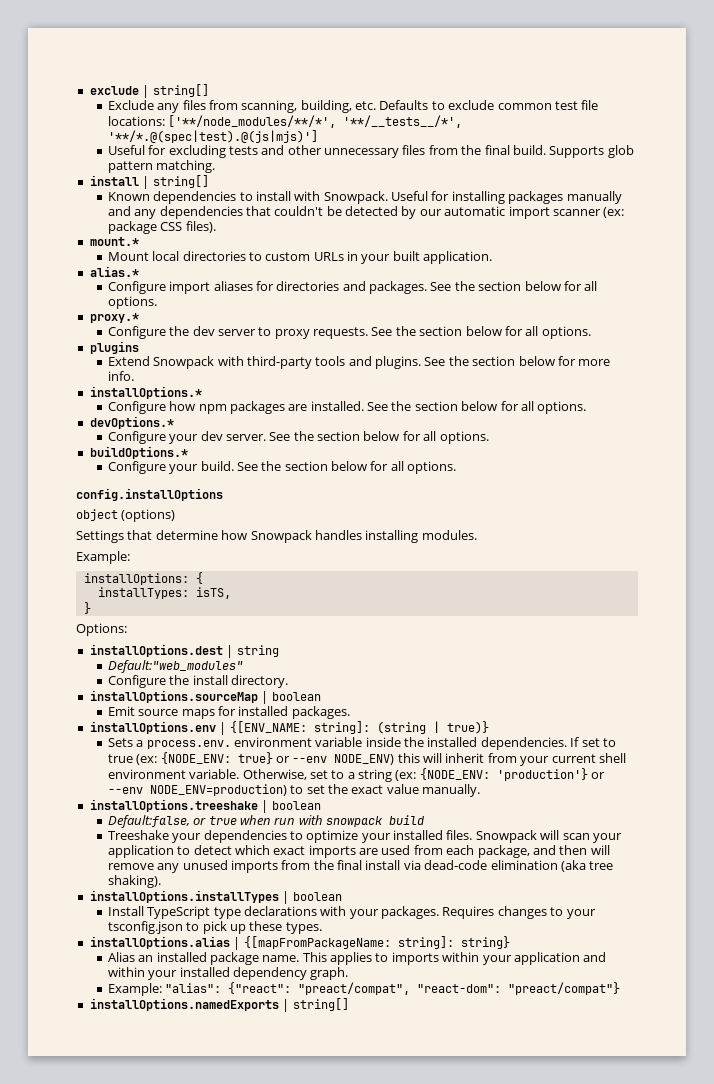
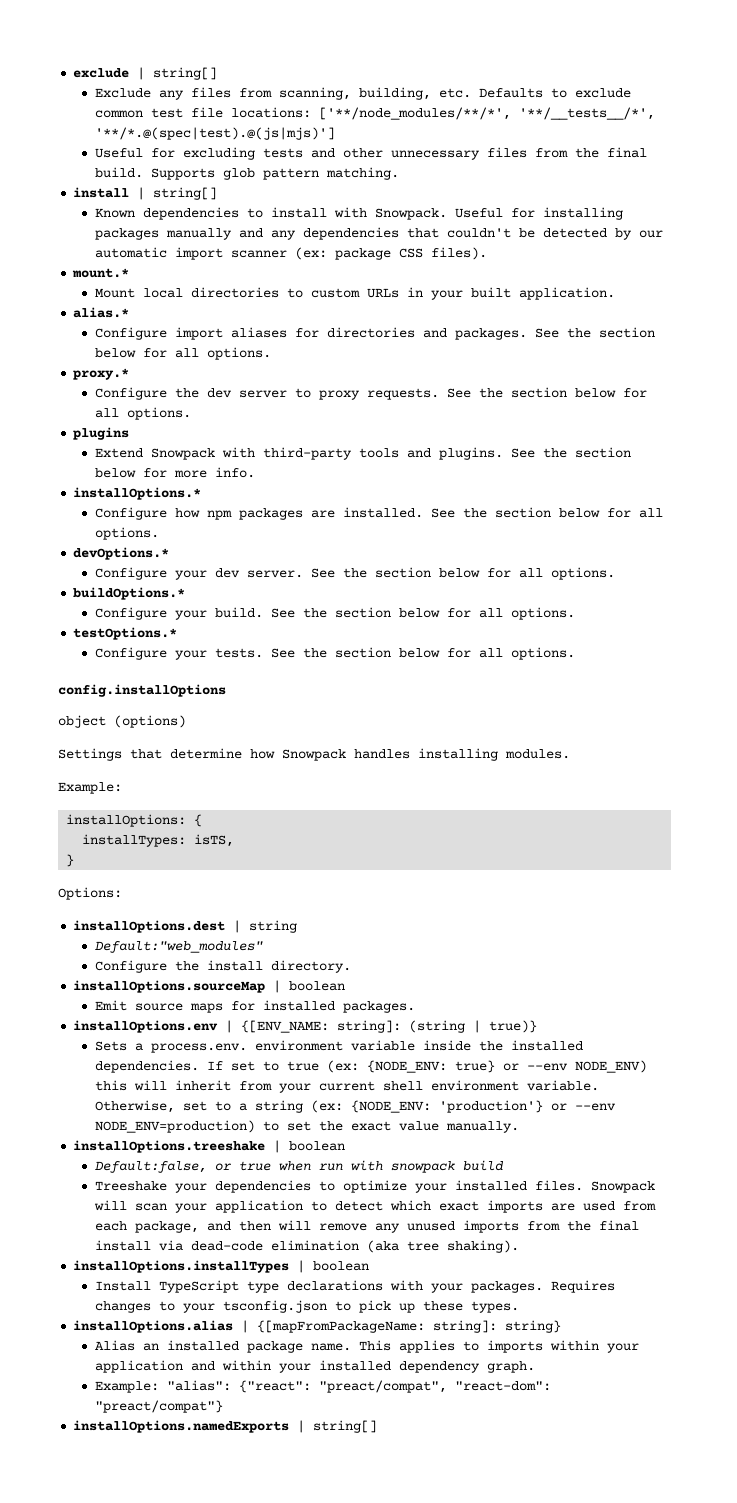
(457, 467) none -> [73,627,178,640] [94,647,575,660] // testOptions.* // Configure your tests. See the section below for all options.

